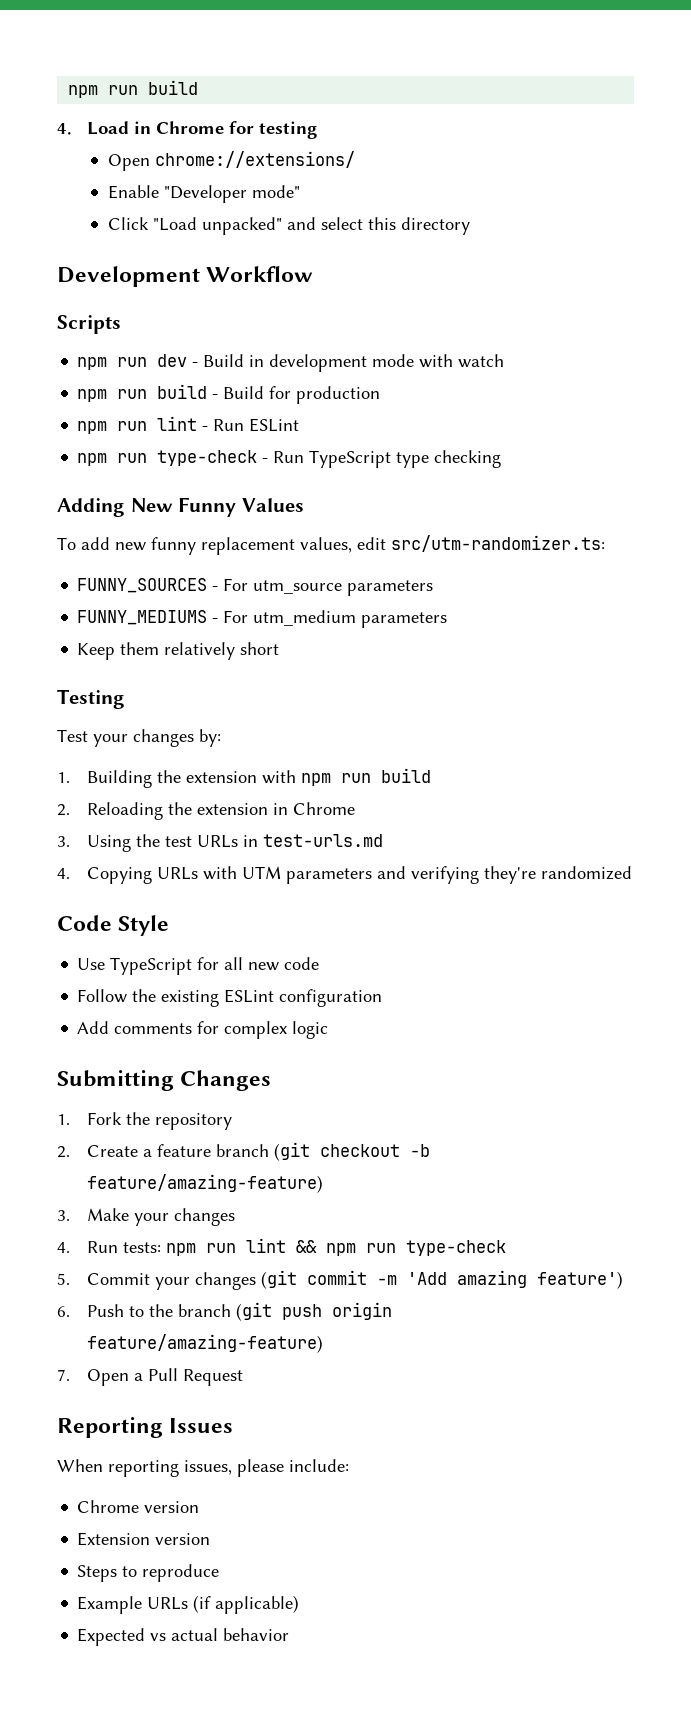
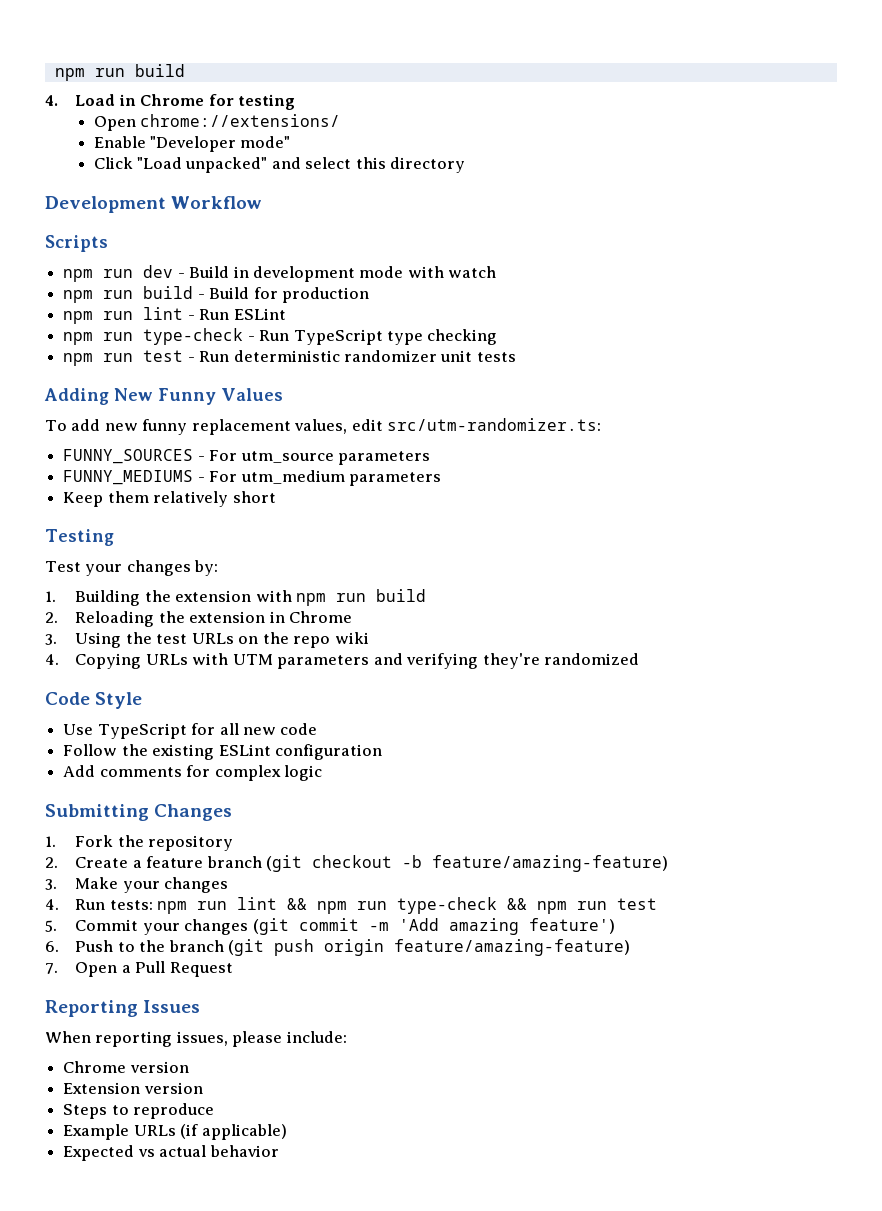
(502, 459) none -> [63,350,516,366] // npm run test - Run deterministic randomizer unit tests
[243,834,384,847] in test-urls.md -> [238,632,369,648] on the repo wiki
(507, 1248) none -> [507,898,658,914] && npm run test

